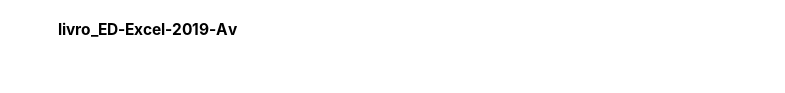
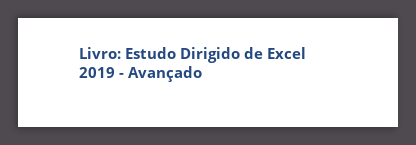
[58,22,238,37] livro_ED-Excel-2019-Av -> [79,47,306,63] [79,66,202,82] Livro: Estudo Dirigido de Excel 2019 - Avançado

